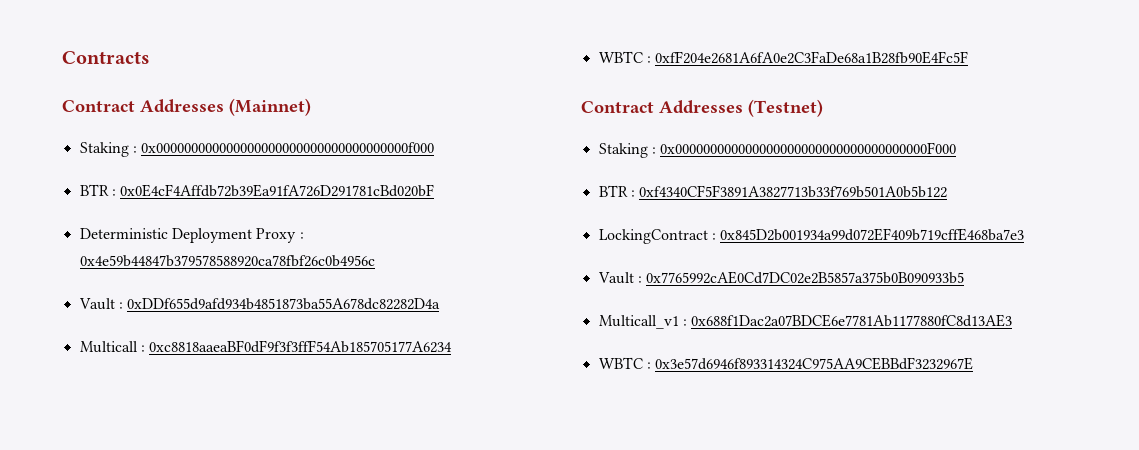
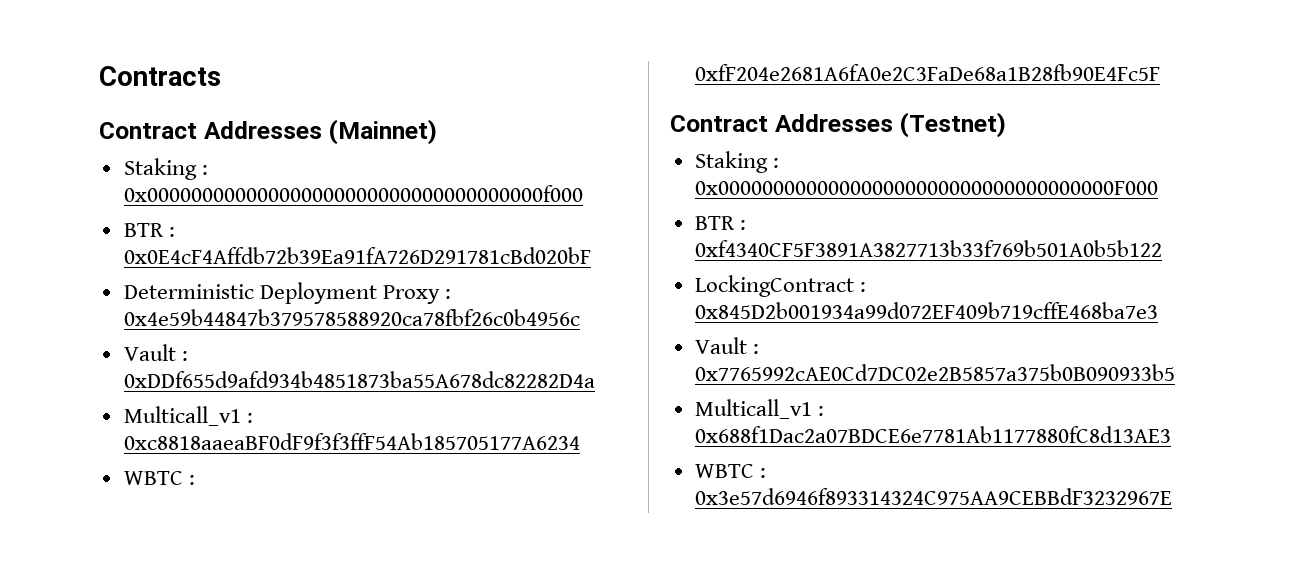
[79,341,138,353] Multicall -> [123,406,241,426] Multicall_v1

